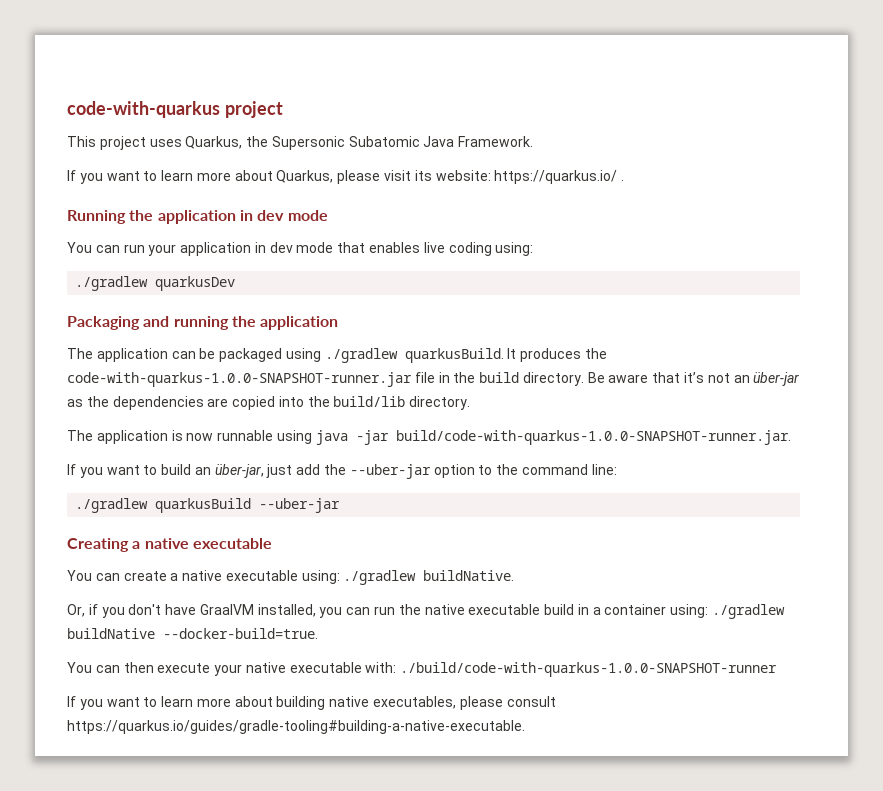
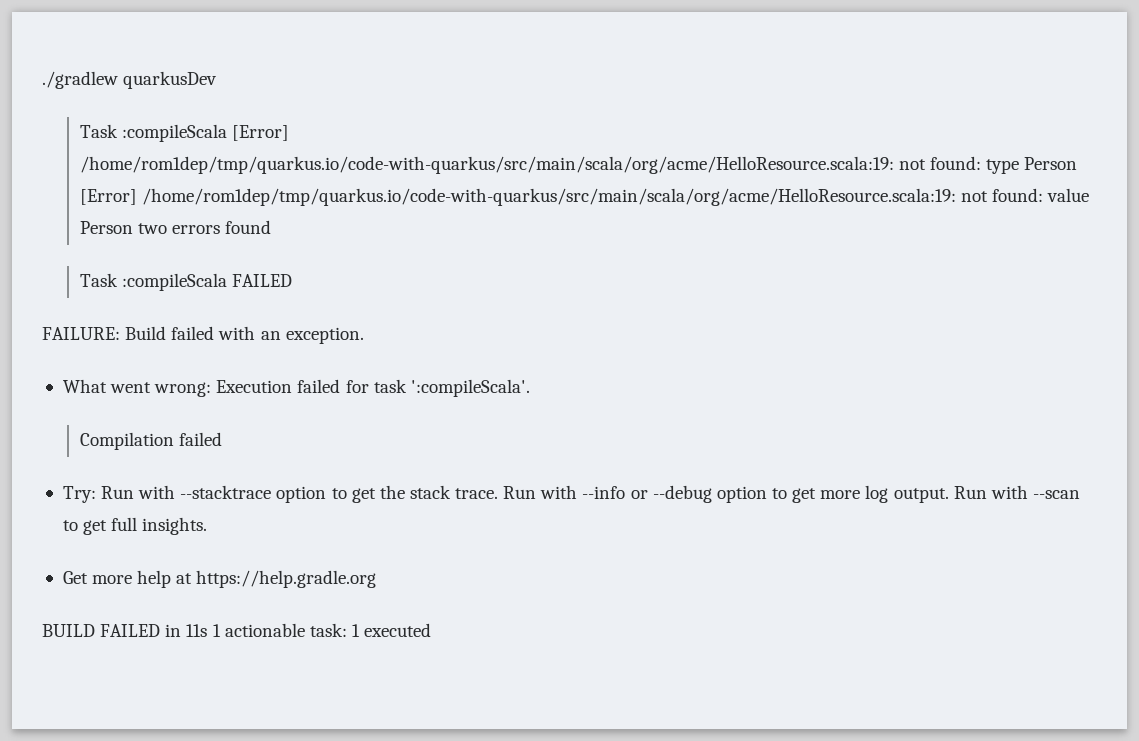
[67,101,283,118] [67,136,534,150] [67,170,625,184] [67,210,328,224] [67,242,534,256] [75,276,236,291] [67,316,339,330] [67,348,608,363] [67,372,800,387] [67,396,471,410] [67,430,791,445] [67,464,617,479] [75,498,341,513] [67,538,272,552] [67,570,515,585] [67,604,786,619] [67,628,318,639] [67,662,778,677] [67,696,556,710] [67,720,525,734] code-with-quarkus project // This project uses Quarkus, the Supersonic Subatomic Java Framework. // If you want to learn more about Quarkus, please visit its website: https://quarkus.io/ . // Running the application in dev mode // You can run your application in dev mode that enables live coding using: // ./gradlew quarkusDev // Packaging and running the application // The application can be packaged using ./gradlew quarkusBuild. It produces the code-with-quarkus-1.0.0-SNAPSHOT-runner.jar file in the build directory. Be aware that it’s not an über-jar as the dependencies are copied into the build/lib directory. // The application is now runnable using java -jar build/code-with-quarkus-1.0.0-SNAPSHOT-runner.jar. // If you want to build an über-jar, just add the --uber-jar option to the command line: // ./gradlew quarkusBuild --uber-jar // Creating a native executable // You can create a native executable using: ./gradlew buildNative. // Or, if you don't have GraalVM installed, you can run the native executable build in a container using: ./gradlew buildNative --docker-build=true. // You can then execute your native executable with: ./build/code-with-quarkus-1.0.0-SNAPSHOT-runner // If you want to learn more about building native executables, please consult https://quarkus.io/guides/gradle-tooling#building-a-native-executable. -> [42,71,218,89] [79,124,290,142] [79,156,1078,174] [79,188,1090,206] [79,220,272,234] [79,273,293,291] [42,326,364,344] [62,379,530,397] [79,432,223,450] [62,485,1080,503] [62,517,208,535] [62,570,377,588] [42,623,432,637] ./gradlew quarkusDev // Task :compileScala [Error] /home/rom1dep/tmp/quarkus.io/code-with-quarkus/src/main/scala/org/acme/HelloResource.scala:19: not found: type Person [Error] /home/rom1dep/tmp/quarkus.io/code-with-quarkus/src/main/scala/org/acme/HelloResource.scala:19: not found: value Person two errors found // Task :compileScala FAILED // FAILURE: Build failed with an exception. // What went wrong: Execution failed for task ':compileScala'. // Compilation failed // Try: Run with --stacktrace option to get the stack trace. Run with --info or --debug option to get more log output. Run with --scan to get full insights. // Get more help at https://help.gradle.org // BUILD FAILED in 11s 1 actionable task: 1 executed

